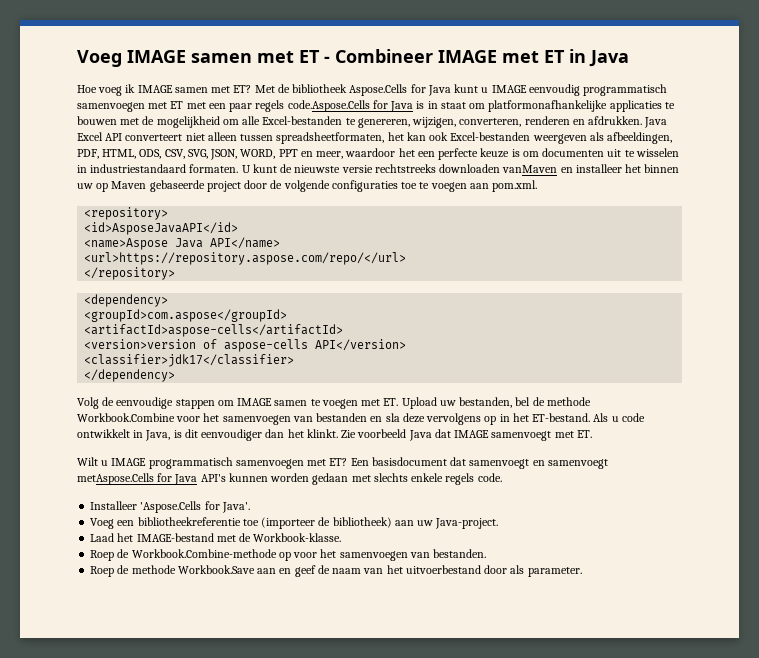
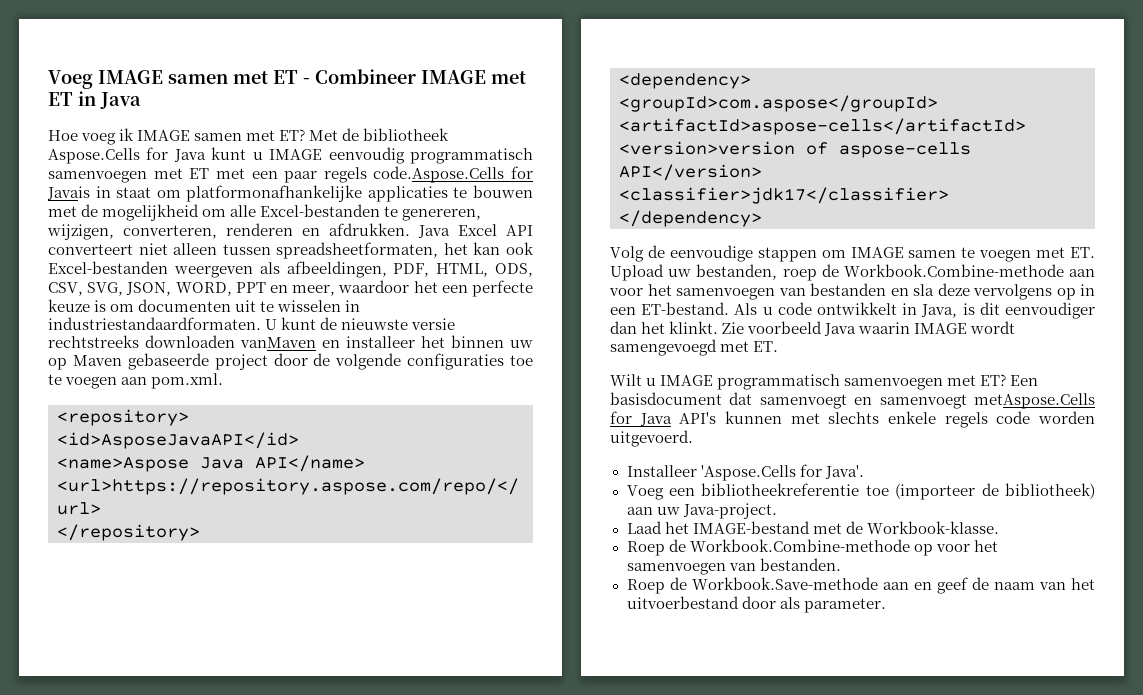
[390,101,425,112] Java is -> [47,186,90,200] Javais
[90,164,239,173] industriestandaard formaten. -> [48,317,261,330] industriestandaardformaten.
[515,397,591,406] [77,413,175,422] bel de methode Workbook.Combine -> [782,264,1095,281] roep de Workbook.Combine-methode aan
[512,413,529,422] het -> [610,307,636,315] een
[434,429,552,441] dat IMAGE samenvoegt -> [858,321,1016,334] [610,339,717,356] waarin IMAGE wordt samengevoegd
[270,473,349,485] worden gedaan -> (782, 417) none
[477,473,502,482] code. -> [996,411,1095,424] [610,430,693,447] code worden uitgevoerd.
[131,565,255,574] methode Workbook.Save -> [691,577,878,590] Workbook.Save-methode

